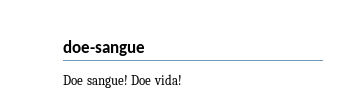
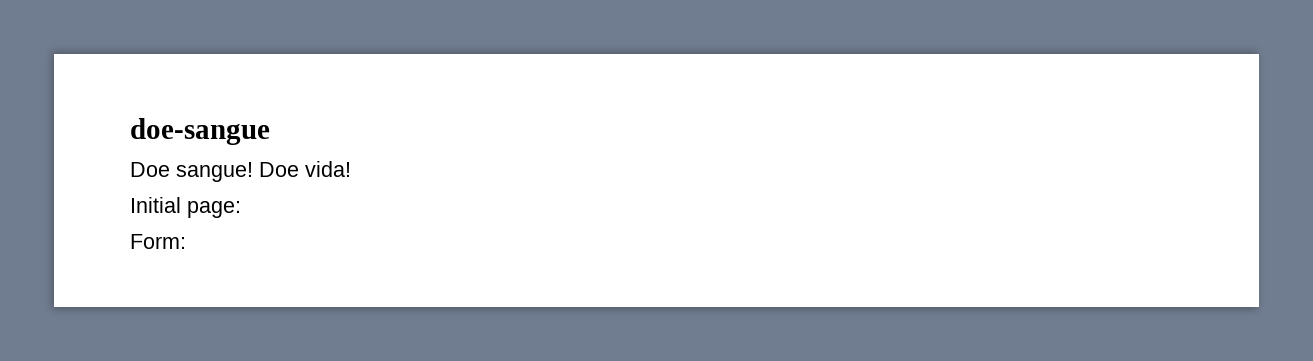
(182, 79) none -> [130,197,241,218] [130,234,186,249] // Initial page: // Form:

